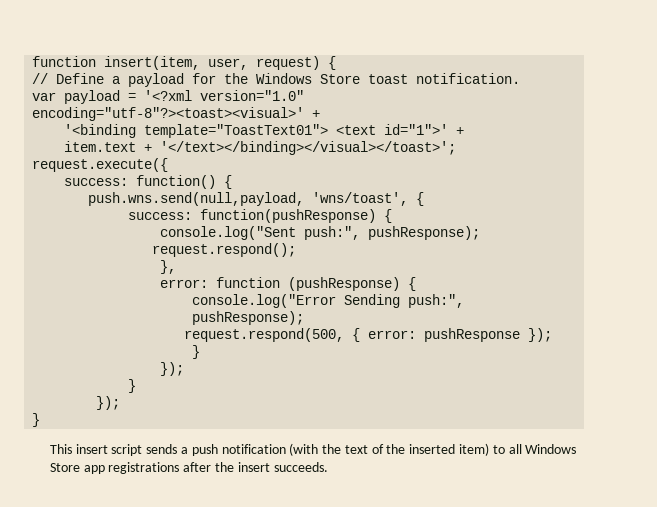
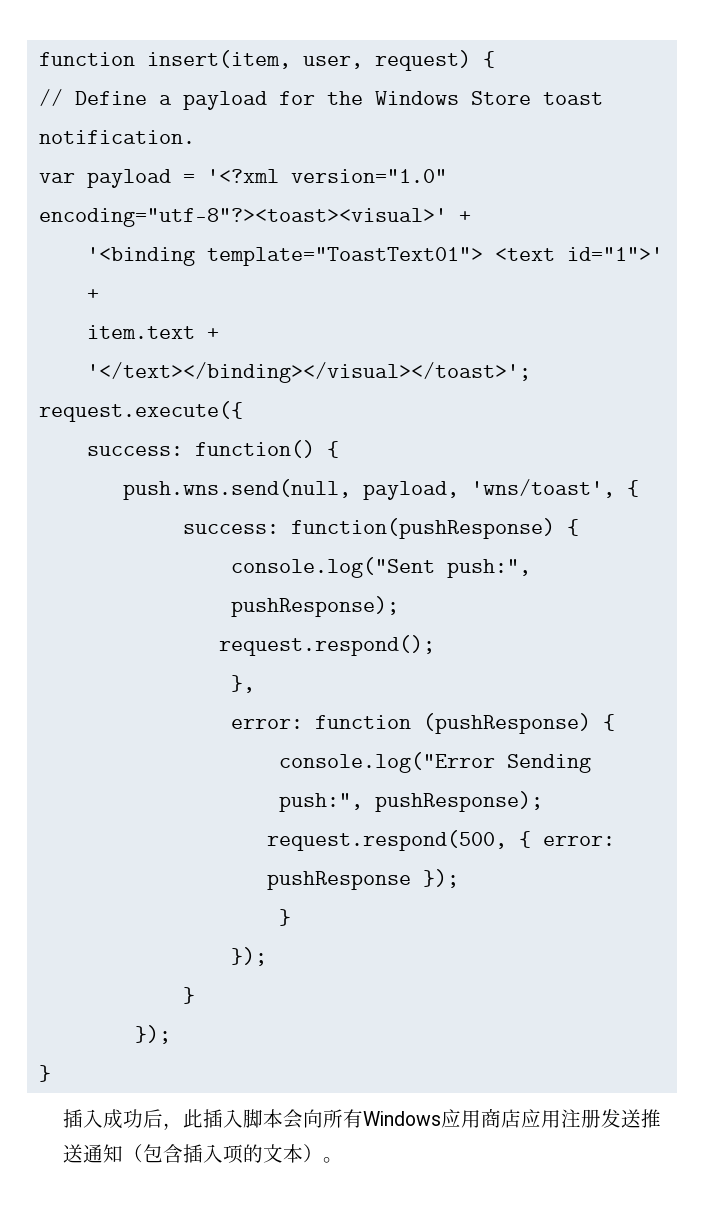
[88,192,305,206] push.wns.send(null,payload, -> [122,479,459,500] push.wns.send(null, payload,
[49,443,577,456] [49,462,328,474] This insert script sends a push notification (with the text of the inserted item) to all Windows Store app registrations after the insert succeeds. -> [62,1109,661,1130] [62,1144,343,1164] 插入成功后，此插入脚本会向所有Windows应用商店应用注册发送推送通知（包含插入项的文本）。

